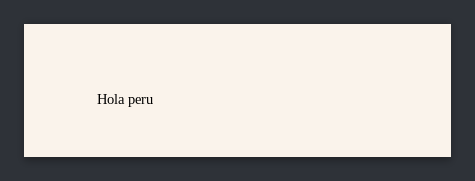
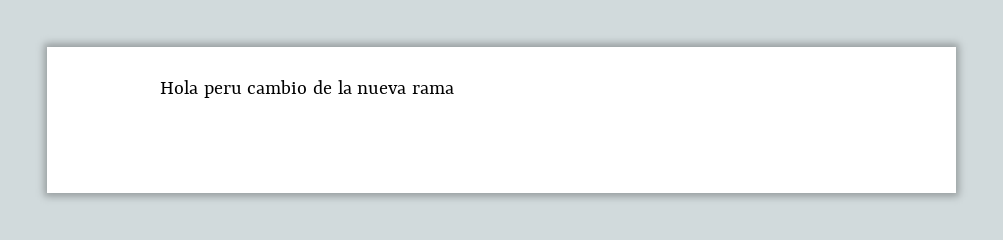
(153, 102) none -> [247,80,455,94] cambio de la nueva rama

